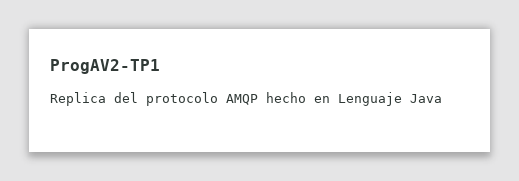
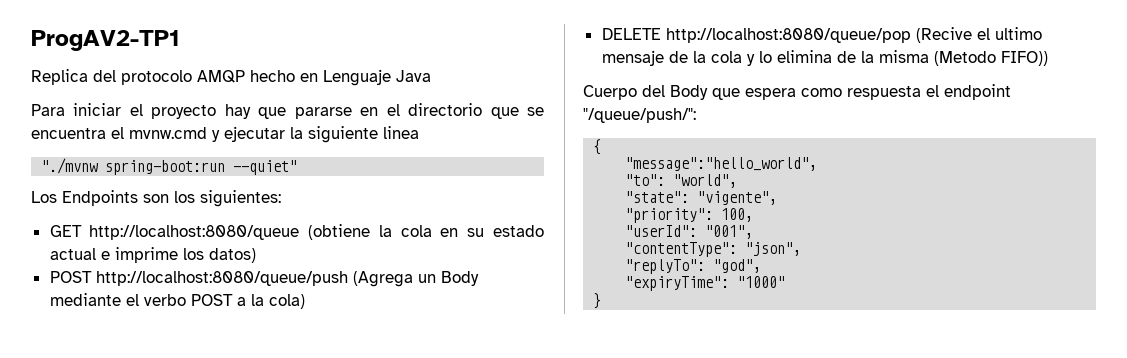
(442, 98) none -> [31,103,544,119] [31,126,419,143] [41,158,298,175] [31,190,281,207] [49,224,544,240] [49,247,256,263] [49,271,479,287] [49,293,305,309] [601,27,1042,43] [601,50,1048,66] [583,84,1011,100] [583,108,696,123] [593,139,602,155] [625,157,818,171] [625,174,738,188] [625,191,778,205] [625,208,754,223] [625,225,754,239] [625,242,802,257] [625,259,762,274] [625,276,786,291] [593,293,602,309] // Para iniciar el proyecto hay que pararse en el directorio que se encuentra el mvnw.cmd y ejecutar la siguiente linea // "./mvnw spring-boot:run --quiet" // Los Endpoints son los siguientes: // GET http://localhost:8080/queue (obtiene la cola en su estado actual e imprime los datos) // POST http://localhost:8080/queue/push (Agrega un Body mediante el verbo POST a la cola) // DELETE http://localhost:8080/queue/pop (Recive el ultimo mensaje de la cola y lo elimina de la misma (Metodo FIFO)) // Cuerpo del Body que espera como respuesta el endpoint "/queue/push/": // { // "message":"hello_world", // "to": "world", // "state": "vigente", // "priority": 100, // "userId": "001", // "contentType": "json", // "replyTo": "god", // "expiryTime": "1000" // }

